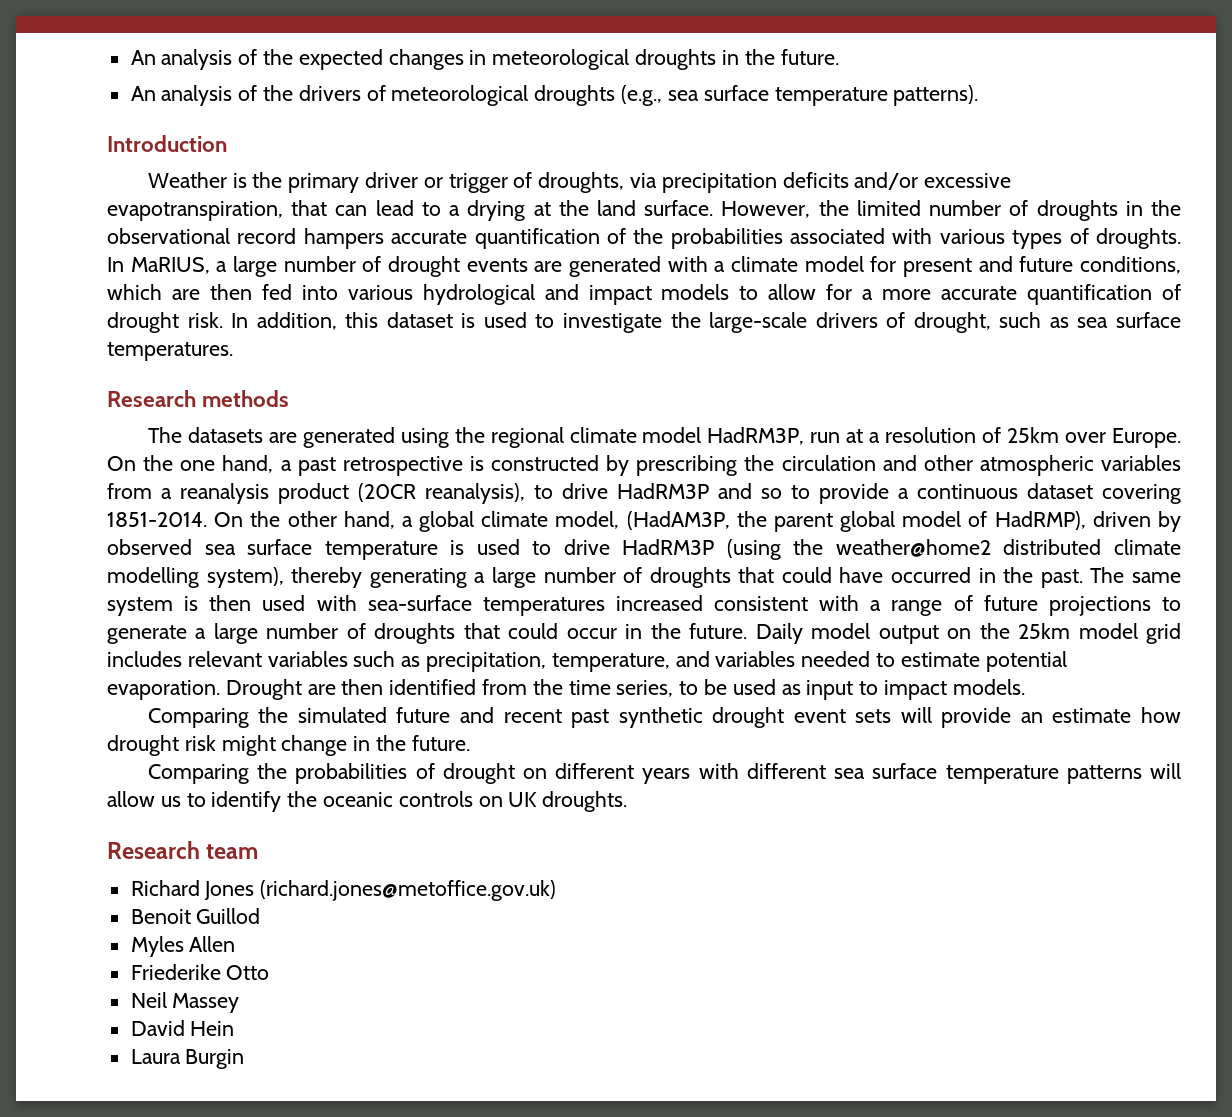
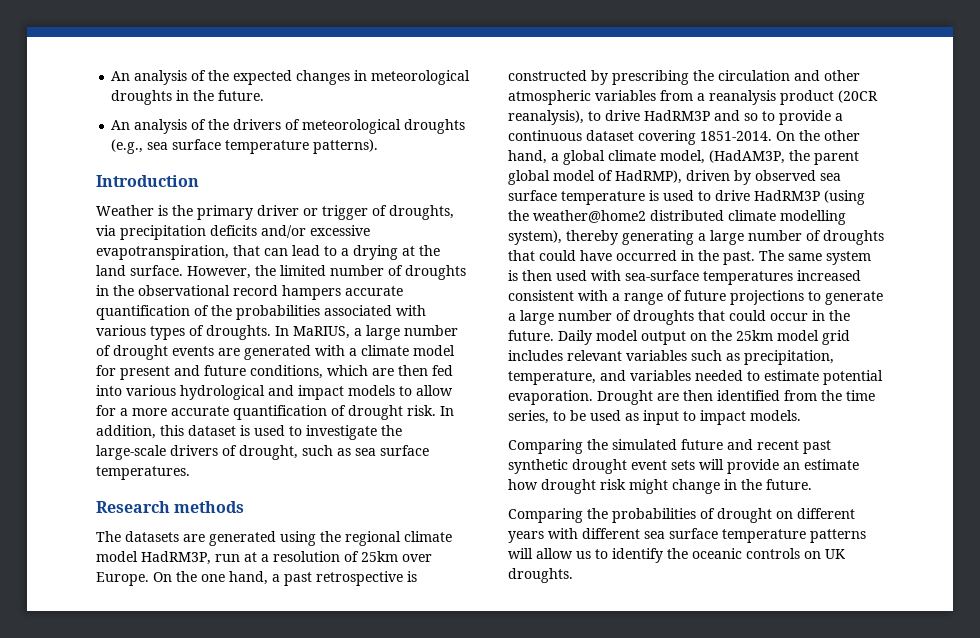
[107,841,259,859] [130,880,557,901] [130,908,261,924] [130,936,236,957] [130,964,270,980] [130,992,240,1013] [130,1020,235,1036] [130,1049,245,1069] // Research team // Richard Jones (richard.jones@metoffice.gov.uk) // Benoit Guillod // Myles Allen // Friederike Otto // Neil Massey // David Hein // Laura Burgin -> (573, 575) none

